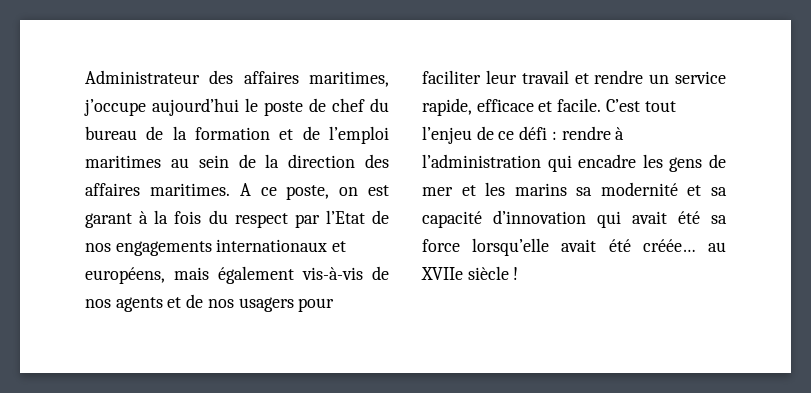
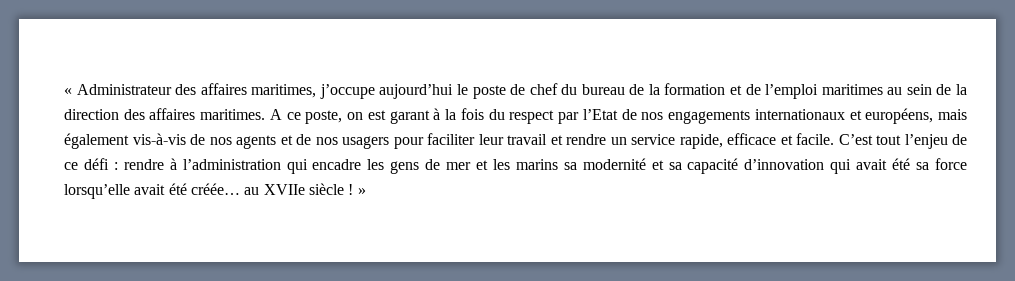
(85, 77) none -> [64,88,72,95] «
(519, 273) none -> [357,188,366,195] »

